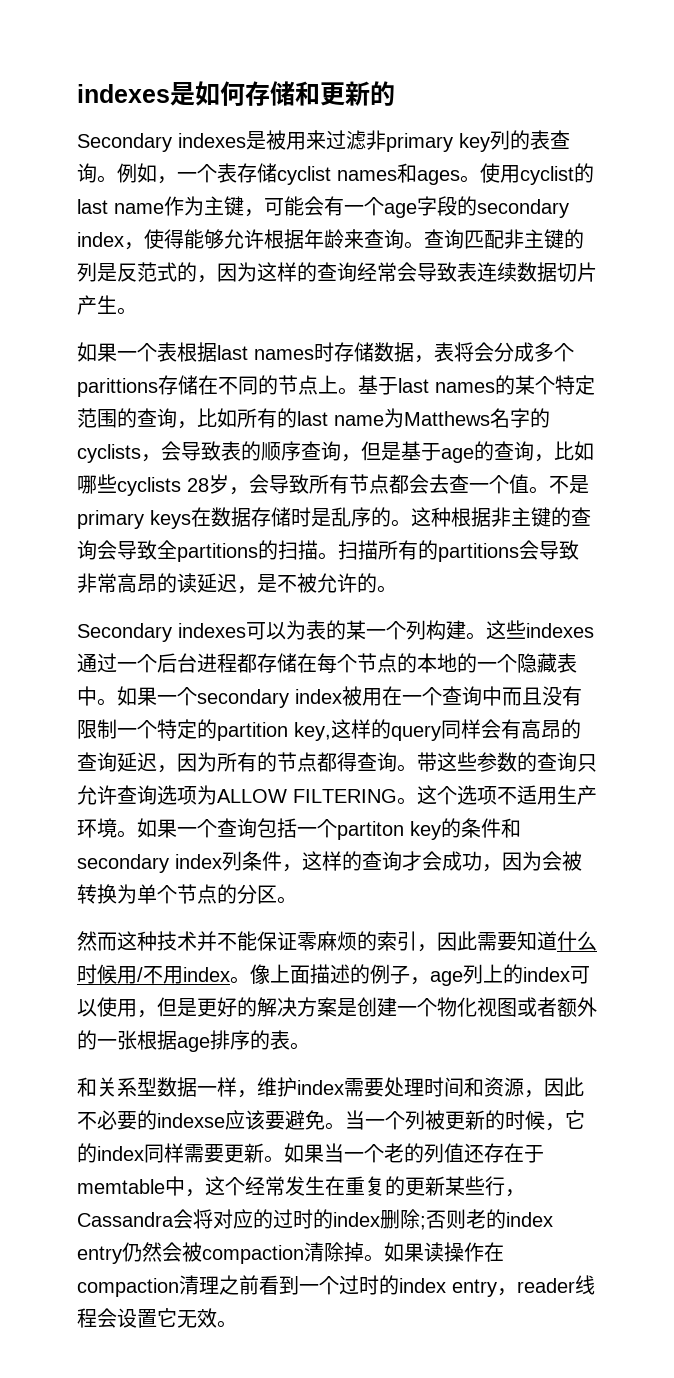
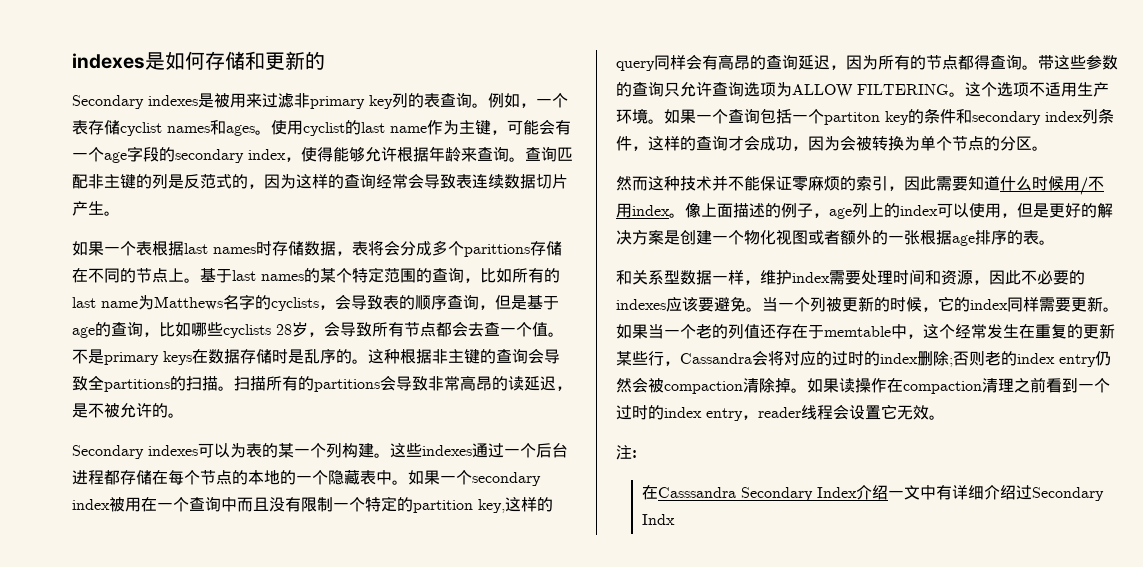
[157,1113,225,1128] indexse -> [616,299,666,310] indexes
(237, 1324) none -> [616,445,637,460] [642,485,1105,501] [642,514,676,525] // 注: // 在Casssandra Secondary Index介绍一文中有详细介绍过Secondary Indx

